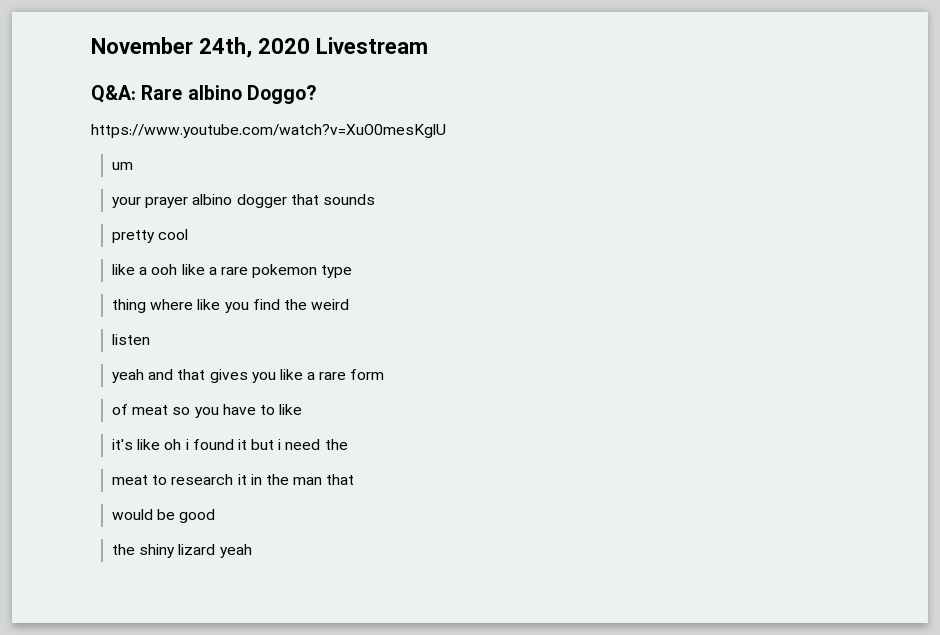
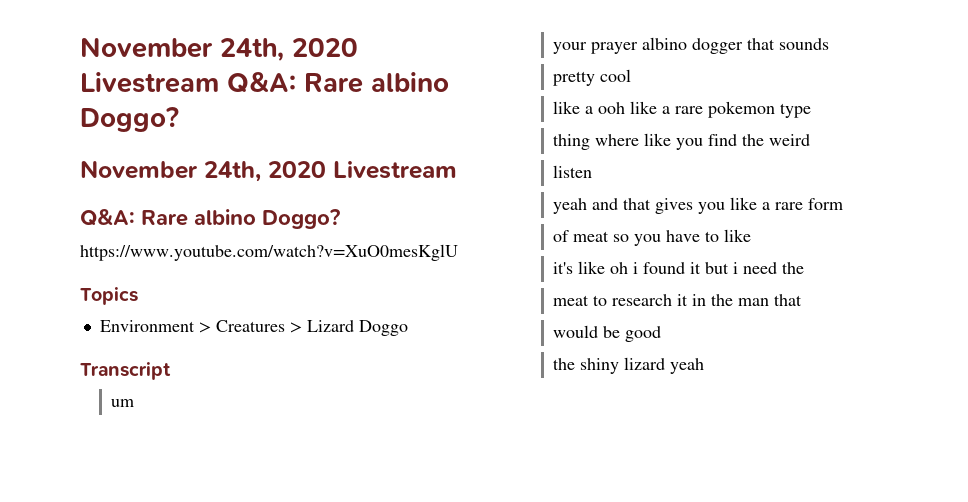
[91,37,428,58] November 24th, 2020 Livestream -> [80,37,358,62] [80,72,449,93] [80,107,179,132] [80,160,457,182] November 24th, 2020 Livestream Q&A: Rare albino Doggo? // November 24th, 2020 Livestream
(446, 131) none -> [80,287,138,305] [99,320,408,336] [80,362,171,380] // Topics // Environment > Creatures > Lizard Doggo // Transcript

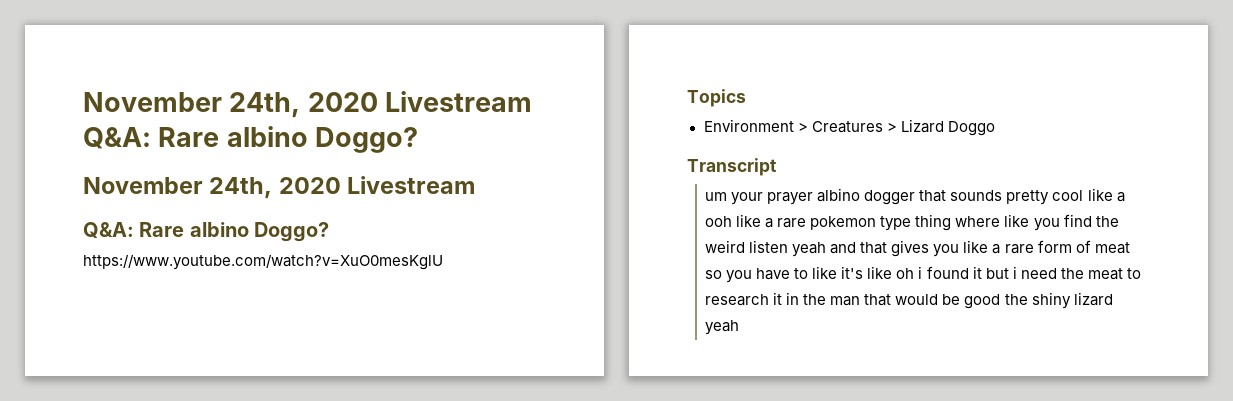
(135, 403) // -> (728, 196) none
(830, 44) // -> (1003, 195) none
(632, 75) // -> (1084, 195) none
(812, 110) // -> (912, 223) none
(811, 140) // -> (746, 246) none
(593, 171) // -> (789, 246) none
(844, 204) // -> (1072, 246) none
(752, 235) // -> (838, 272) none
(805, 268) // -> (1084, 273) none
(803, 300) // -> (892, 300) none
(662, 334) // -> (1001, 301) none

